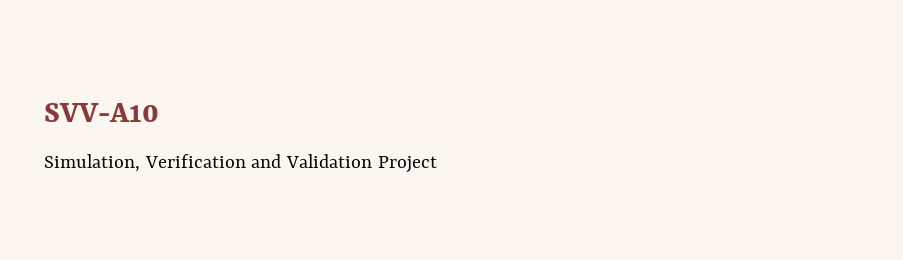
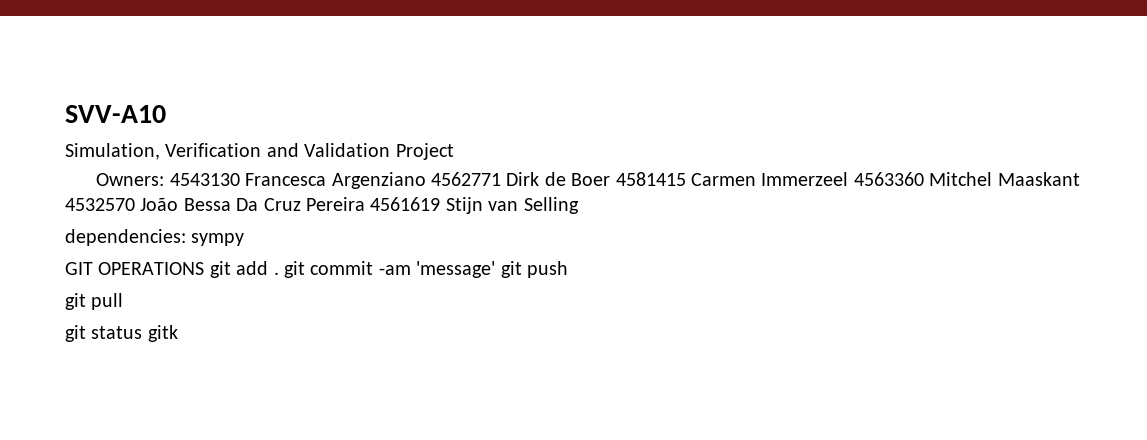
(437, 164) none -> [96,172,1080,189] [65,197,579,214] [65,229,245,246] [65,261,568,278] [65,293,124,310] [65,325,178,342] // Owners: 4543130 Francesca Argenziano 4562771 Dirk de Boer 4581415 Carmen Immerzeel 4563360 Mitchel Maaskant 4532570 João Bessa Da Cruz Pereira 4561619 Stijn van Selling // dependencies: sympy // GIT OPERATIONS git add . git commit -am 'message' git push // git pull // git status gitk

